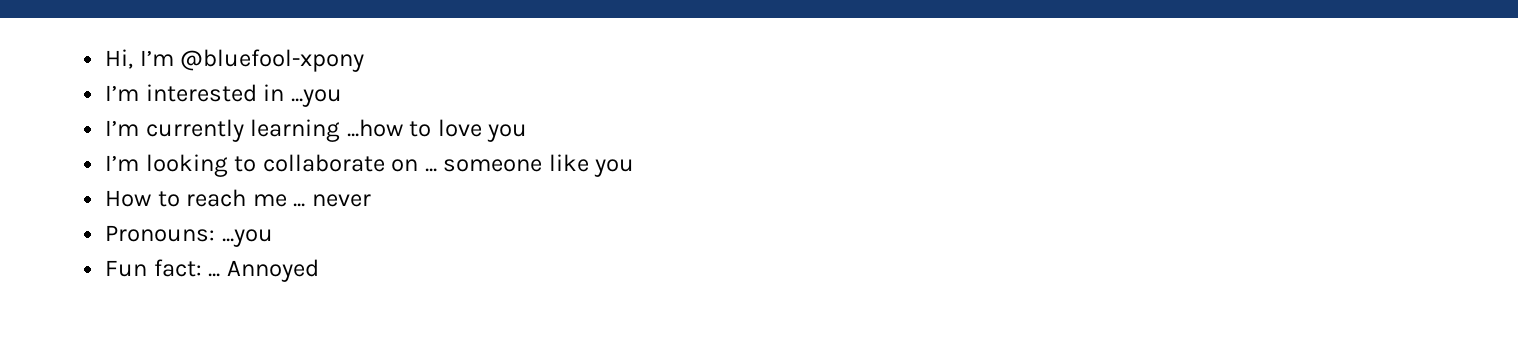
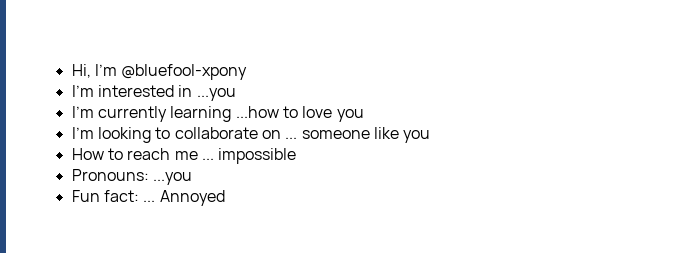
[311,194,371,207] never -> [218,148,297,164] impossible

